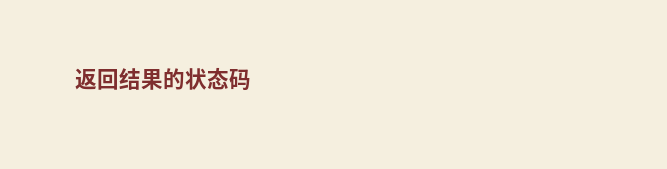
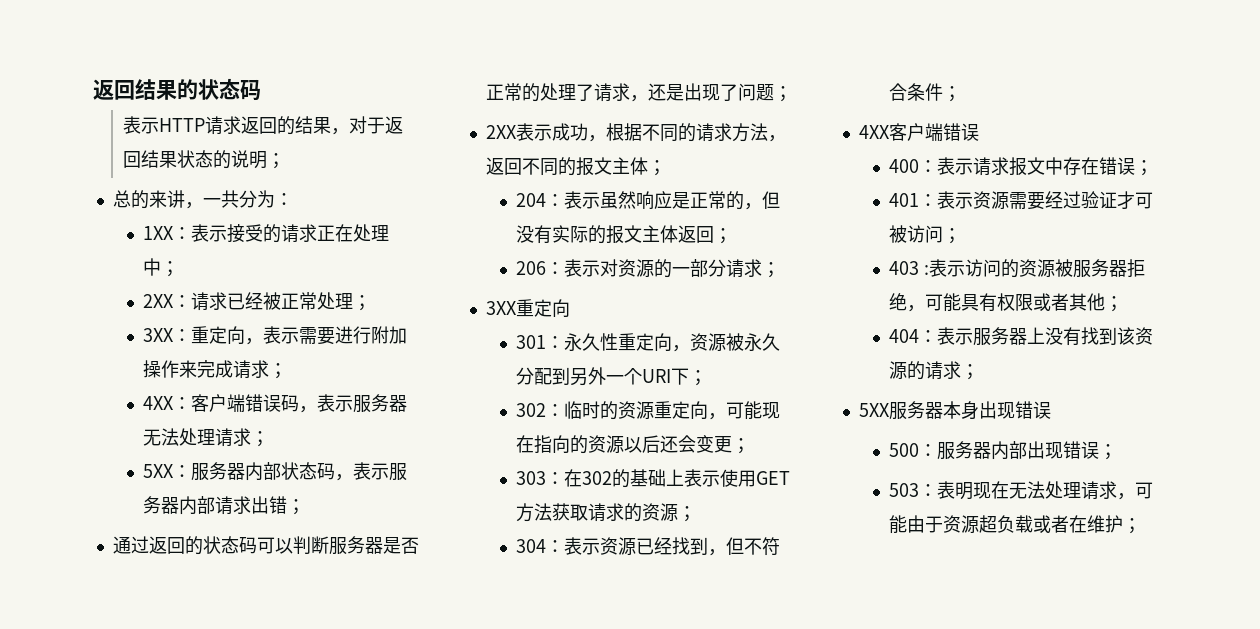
(251, 80) none -> [123,116,404,135] [123,150,286,169] [112,190,293,209] [143,224,390,243] [143,258,180,277] [143,292,372,311] [143,326,408,345] [143,360,288,379] [143,394,408,413] [143,428,270,447] [143,462,408,481] [143,496,306,515] [112,536,419,555] [485,83,792,102] [485,123,786,142] [485,157,666,176] [516,191,781,210] [516,225,733,244] [516,259,781,278] [485,299,570,317] [516,333,781,352] [516,367,708,386] [516,401,781,420] [516,435,751,454] [516,469,791,488] [516,503,697,522] [516,537,781,556] [889,83,962,102] [858,123,979,141] [889,157,1154,176] [889,191,1154,210] [889,225,962,244] [889,259,1145,278] [889,293,1124,312] [889,327,1154,346] [889,361,980,380] [858,401,1051,420] [889,441,1118,460] [889,481,1154,500] [889,515,1142,534] // 表示HTTP请求返回的结果，对于返回结果状态的说明； // 总的来讲，一共分为： // 1XX：表示接受的请求正在处理中； // 2XX：请求已经被正常处理； // 3XX：重定向，表示需要进行附加操作来完成请求； // 4XX：客户端错误码，表示服务器无法处理请求； // 5XX：服务器内部状态码，表示服务器内部请求出错； // 通过返回的状态码可以判断服务器是否正常的处理了请求，还是出现了问题； // 2XX表示成功，根据不同的请求方法，返回不同的报文主体； // 204：表示虽然响应是正常的，但没有实际的报文主体返回； // 206：表示对资源的一部分请求； // 3XX重定向 // 301：永久性重定向，资源被永久分配到另外一个URI下； // 302：临时的资源重定向，可能现在指向的资源以后还会变更； // 303：在302的基础上表示使用GET方法获取请求的资源； // 304：表示资源已经找到，但不符合条件； // 4XX客户端错误 // 400：表示请求报文中存在错误； // 401：表示资源需要经过验证才可被访问； // 403 :表示访问的资源被服务器拒绝，可能具有权限或者其他； // 404：表示服务器上没有找到该资源的请求； // 5XX服务器本身出现错误 // 500：服务器内部出现错误； // 503：表明现在无法处理请求，可能由于资源超负载或者在维护；

